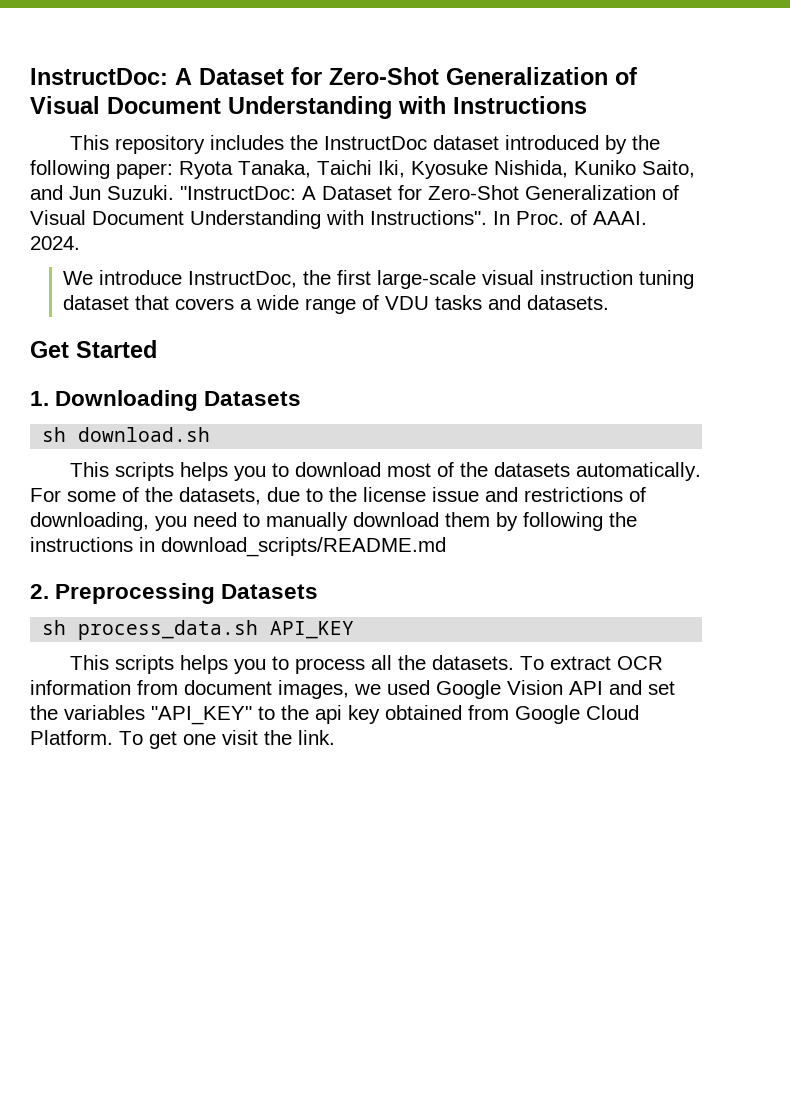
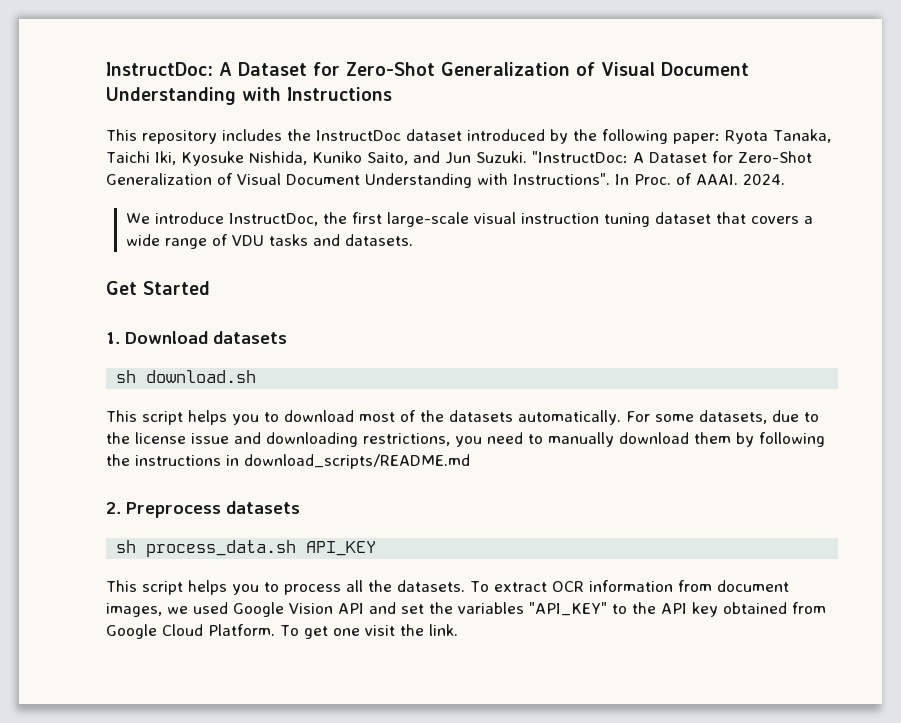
[55,390,302,411] Downloading Datasets -> [125,331,287,344] Download datasets
[114,462,174,481] scripts -> [142,411,183,425] script
[122,487,173,502] of the -> (694, 418) none
[524,487,646,502] [30,512,149,531] restrictions of downloading, -> [266,432,450,447] downloading restrictions,
[55,583,319,604] Preprocessing Datasets -> [126,501,300,518] Preprocess datasets
[114,655,174,674] scripts -> [142,581,183,595] script
[315,705,342,724] api -> [661,603,687,614] API

